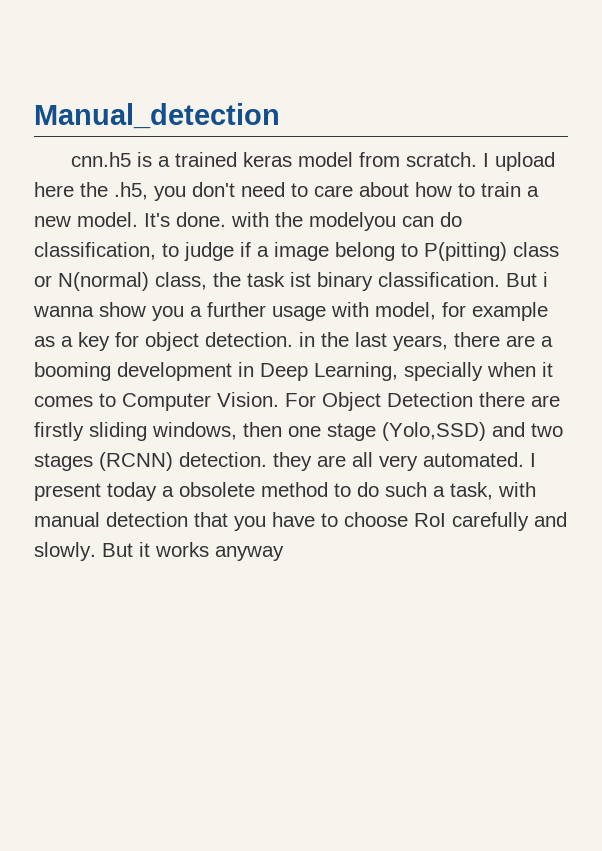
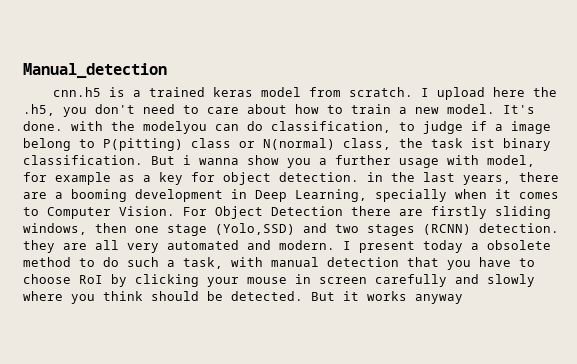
[423,452,524,467] automated. -> [167,240,335,250] automated and modern.
[452,512,567,531] [34,542,96,561] carefully and slowly. -> [111,274,535,287] [23,291,303,304] by clicking your mouse in screen carefully and slowly where you think should be detected.

